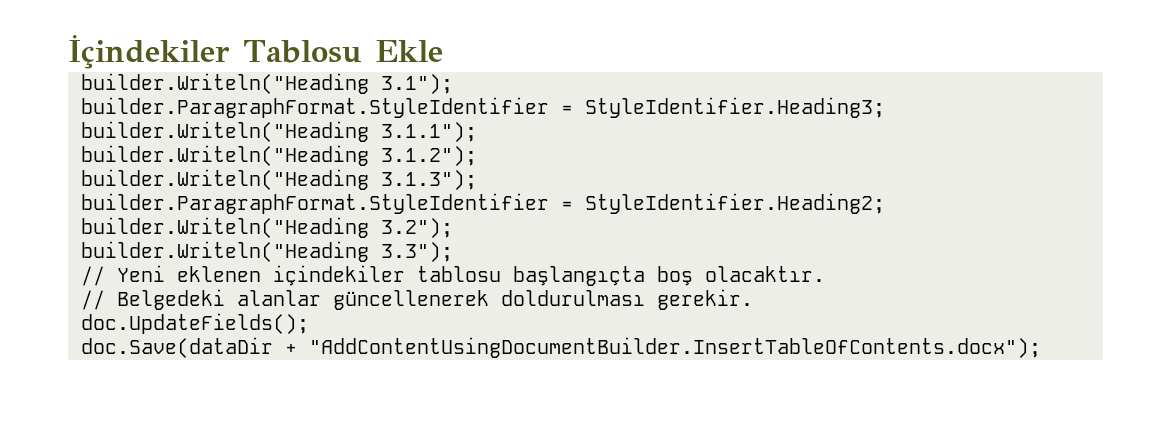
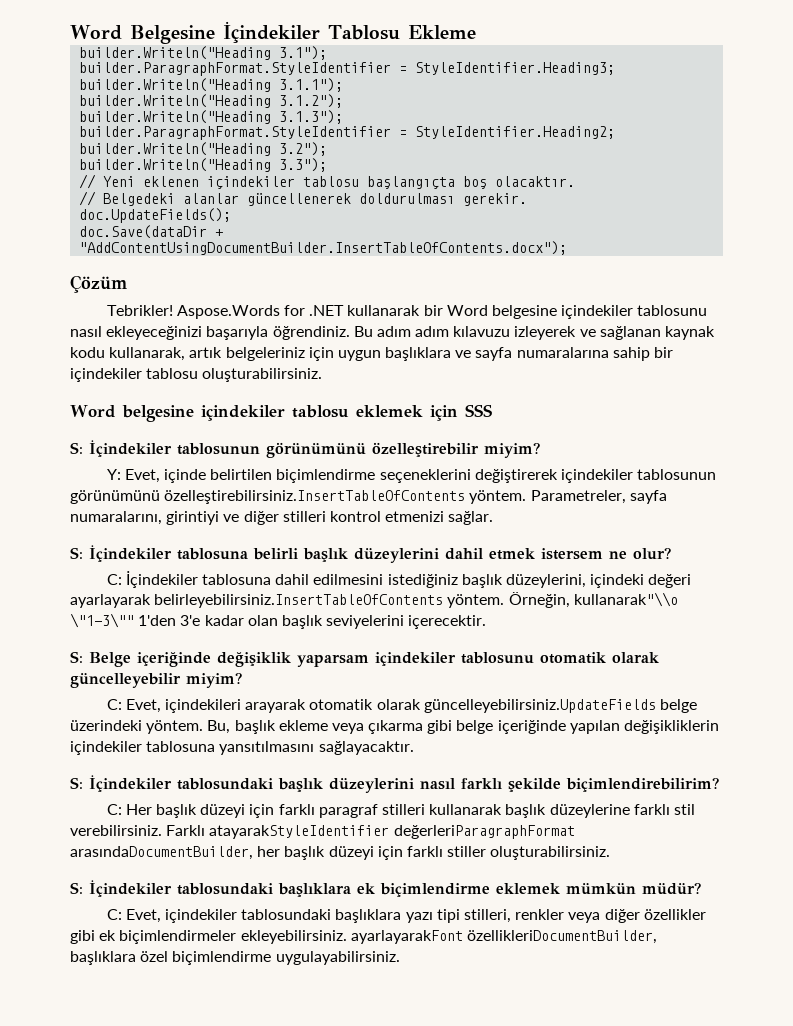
(68, 52) none -> [70,25,215,44] Word Belgesine
[374,40,443,62] Ekle -> [407,25,476,39] Ekleme
(1041, 347) none -> [70,275,127,293] [106,305,708,319] [70,326,716,340] [70,347,674,361] [70,368,323,382] [70,404,492,422] [70,440,540,458] [106,469,717,483] [70,490,667,504] [70,511,494,525] [70,545,671,563] [106,571,692,588] [70,592,678,608] [70,613,487,629] [70,651,659,667] [70,672,242,688] [106,699,697,713] [70,720,720,734] [70,741,414,755] [70,775,719,793] [106,804,695,818] [70,825,575,839] [70,846,611,860] [70,880,701,897] [106,909,706,923] [70,930,657,944] [70,951,400,965] // Çözüm // Tebrikler! Aspose.Words for .NET kullanarak bir Word belgesine içindekiler tablosunu nasıl ekleyeceğinizi başarıyla öğrendiniz. Bu adım adım kılavuzu izleyerek ve sağlanan kaynak kodu kullanarak, artık belgeleriniz için uygun başlıklara ve sayfa numaralarına sahip bir içindekiler tablosu oluşturabilirsiniz. // Word belgesine içindekiler tablosu eklemek için SSS // S: İçindekiler tablosunun görünümünü özelleştirebilir miyim? // Y: Evet, içinde belirtilen biçimlendirme seçeneklerini değiştirerek içindekiler tablosunun görünümünü özelleştirebilirsiniz.InsertTableOfContents yöntem. Parametreler, sayfa numaralarını, girintiyi ve diğer stilleri kontrol etmenizi sağlar. // S: İçindekiler tablosuna belirli başlık düzeylerini dahil etmek istersem ne olur? // C: İçindekiler tablosuna dahil edilmesini istediğiniz başlık düzeylerini, içindeki değeri ayarlayarak belirleyebilirsiniz.InsertTableOfContents yöntem. Örneğin, kullanarak"\\o \"1-3\"" 1'den 3'e kadar olan başlık seviyelerini içerecektir. // S: Belge içeriğinde değişiklik yaparsam içindekiler tablosunu otomatik olarak güncelleyebilir miyim? // C: Evet, içindekileri arayarak otomatik olarak güncelleyebilirsiniz.UpdateFields belge üzerindeki yöntem. Bu, başlık ekleme veya çıkarma gibi belge içeriğinde yapılan değişikliklerin içindekiler tablosuna yansıtılmasını sağlayacaktır. // S: İçindekiler tablosundaki başlık düzeylerini nasıl farklı şekilde biçimlendirebilirim? // C: Her başlık düzeyi için farklı paragraf stilleri kullanarak başlık düzeylerine farklı stil verebilirsiniz. Farklı atayarakStyleIdentifier değerleriParagraphFormat arasındaDocumentBuilder, her başlık düzeyi için farklı stiller oluşturabilirsiniz. // S: İçindekiler tablosundaki başlıklara ek biçimlendirme eklemek mümkün müdür? // C: Evet, içindekiler tablosundaki başlıklara yazı tipi stilleri, renkler veya diğer özellikler gibi ek biçimlendirmeler ekleyebilirsiniz. ayarlayarakFont özellikleriDocumentBuilder, başlıklara özel biçimlendirme uygulayabilirsiniz.

